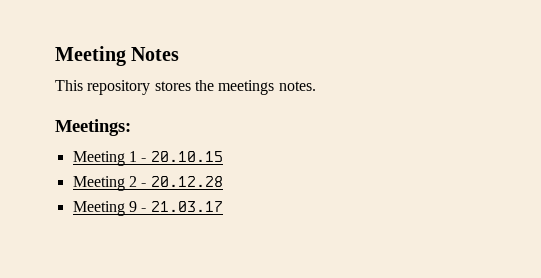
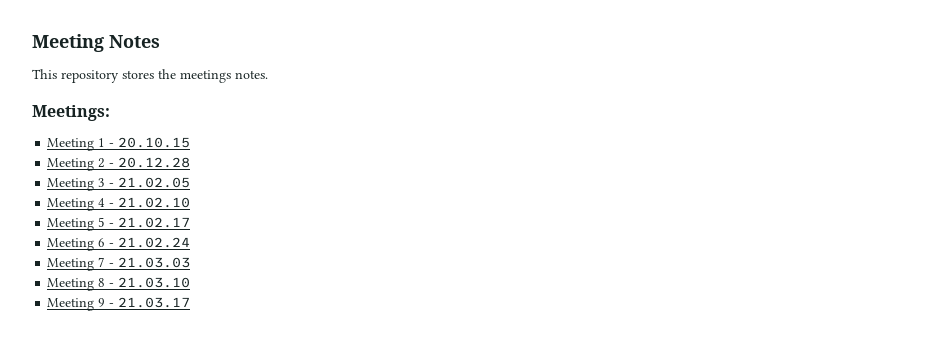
(223, 181) none -> [47,177,191,191] [47,197,191,211] [47,217,191,231] [47,237,191,251] [47,257,191,271] [47,277,191,291] // Meeting 3 - 21.02.05 // Meeting 4 - 21.02.10 // Meeting 5 - 21.02.17 // Meeting 6 - 21.02.24 // Meeting 7 - 21.03.03 // Meeting 8 - 21.03.10

